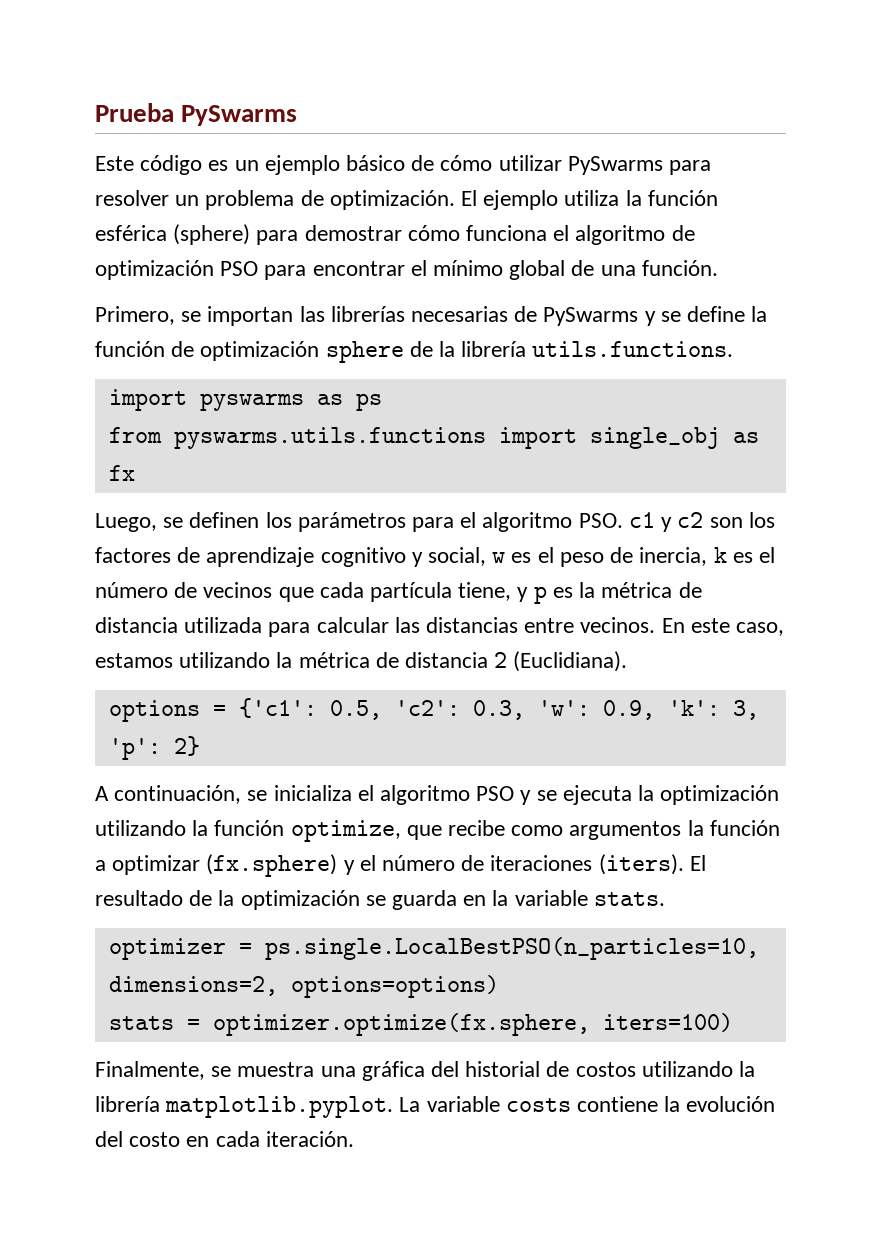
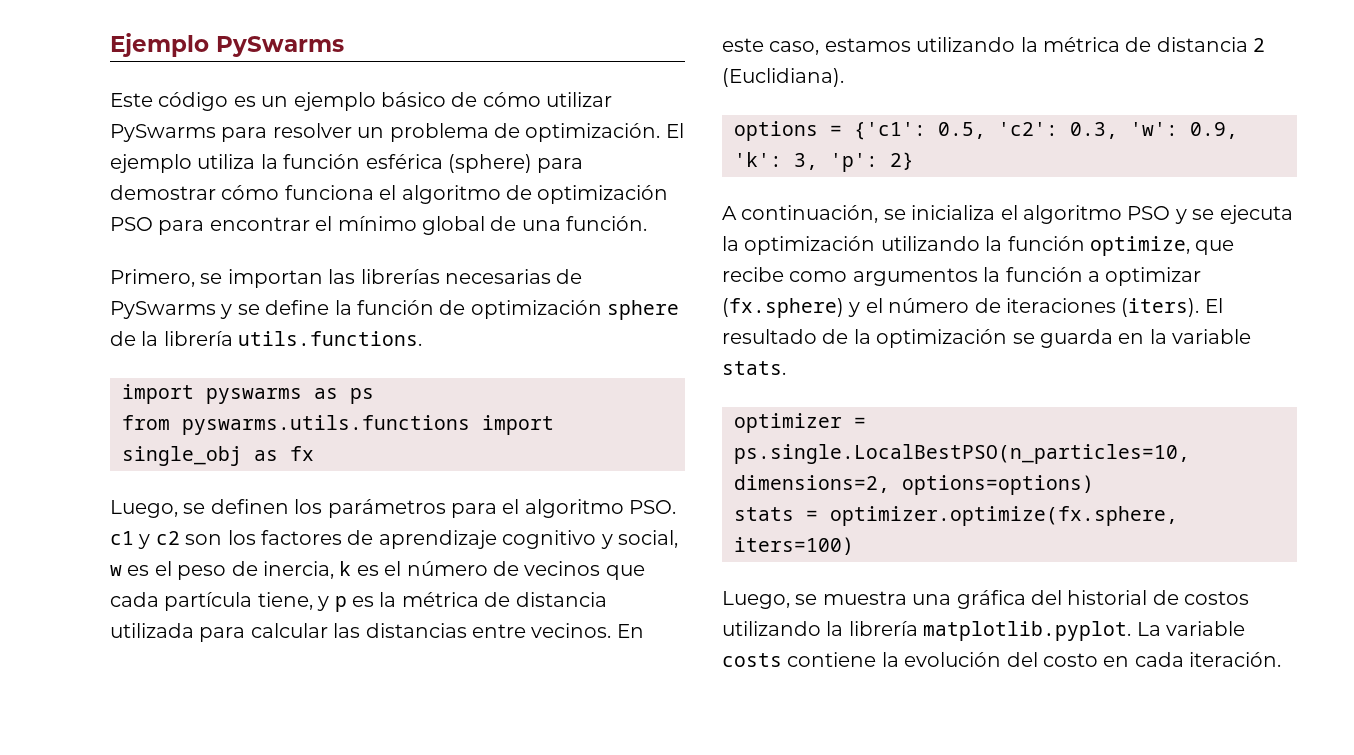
[95,103,174,122] Prueba -> [110,33,209,57] Ejemplo
[95,1061,205,1080] Finalmente, -> [722,591,790,609] Luego,

